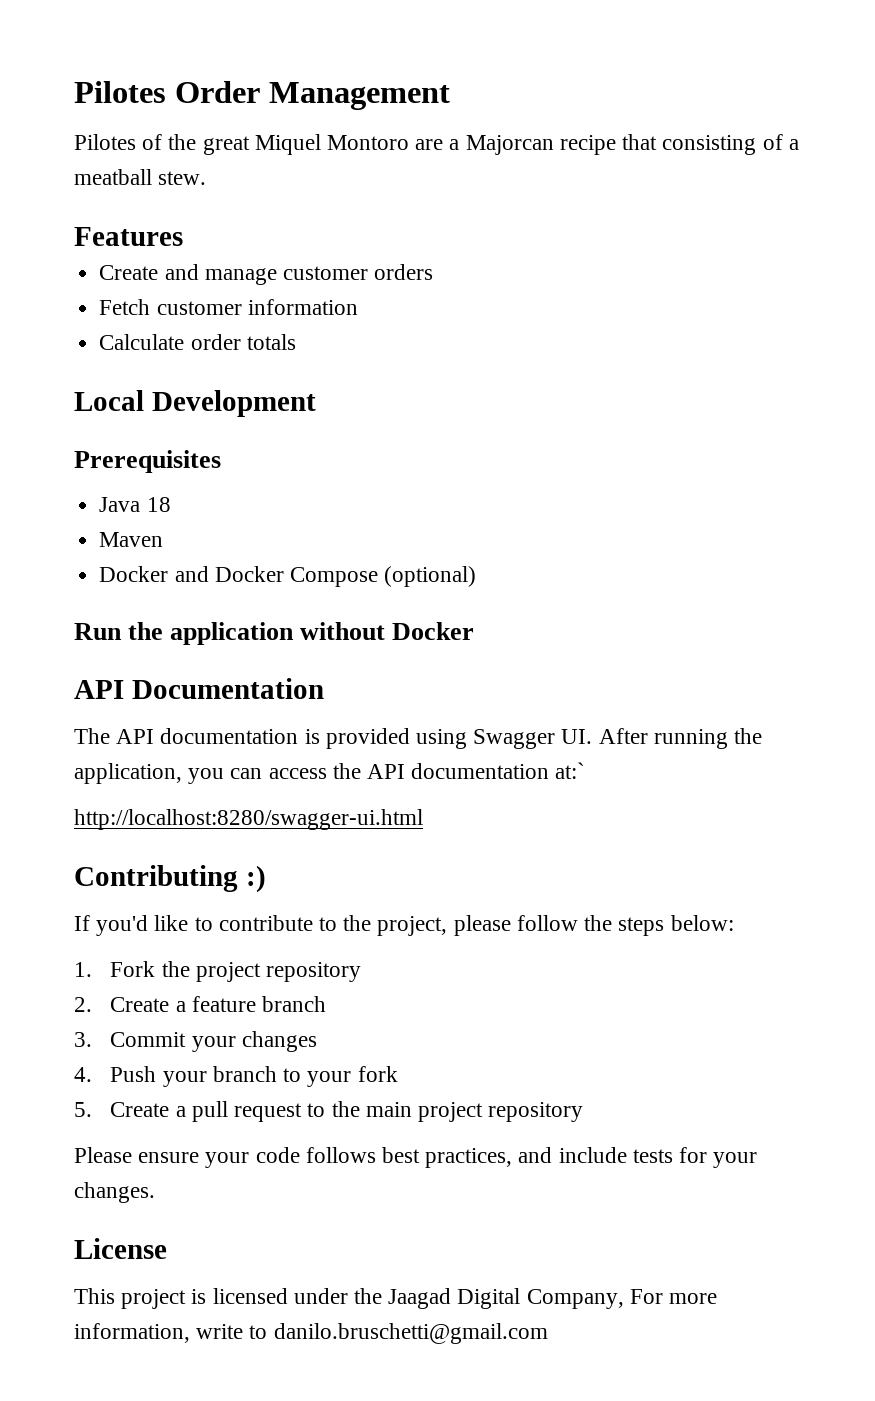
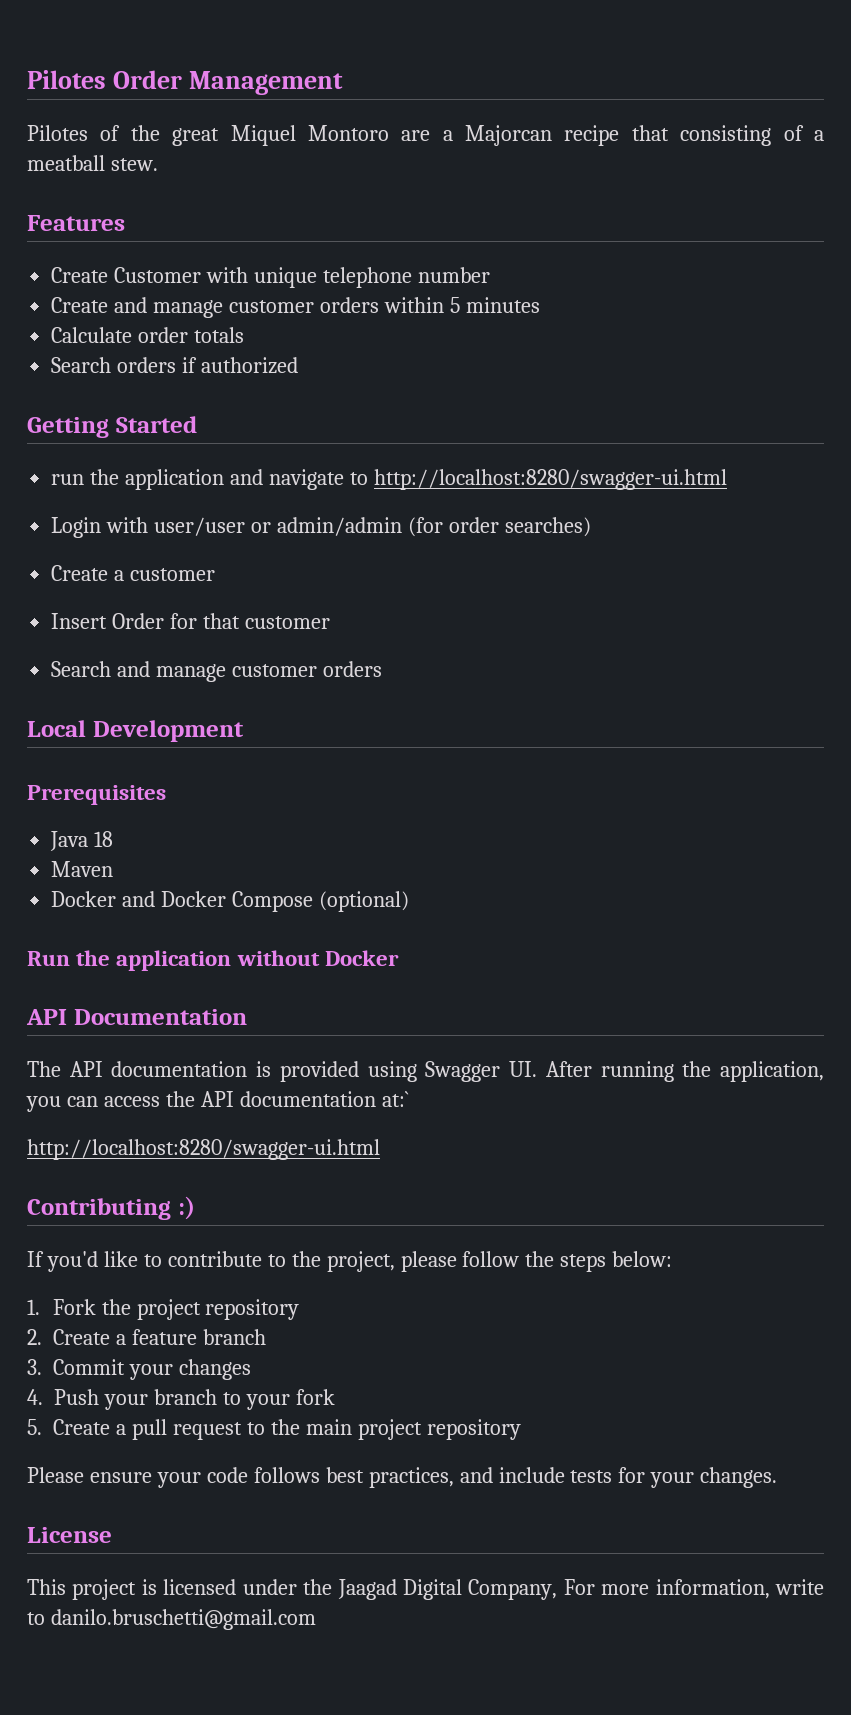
(183, 236) none -> [51,267,490,288] // Create Customer with unique telephone number
[99,299,358,315] // Fetch customer information -> [383,297,540,313] within 5 minutes
(296, 342) none -> [51,357,299,374] [27,416,197,438] [51,469,727,490] [51,517,591,538] [51,565,216,581] [51,613,330,629] [51,661,382,682] // Search orders if authorized // Getting Started // run the application and navigate to http://localhost:8280/swagger-ui.html // Login with user/user or admin/admin (for order searches) // Create a customer // Insert Order for that customer // Search and manage customer orders

